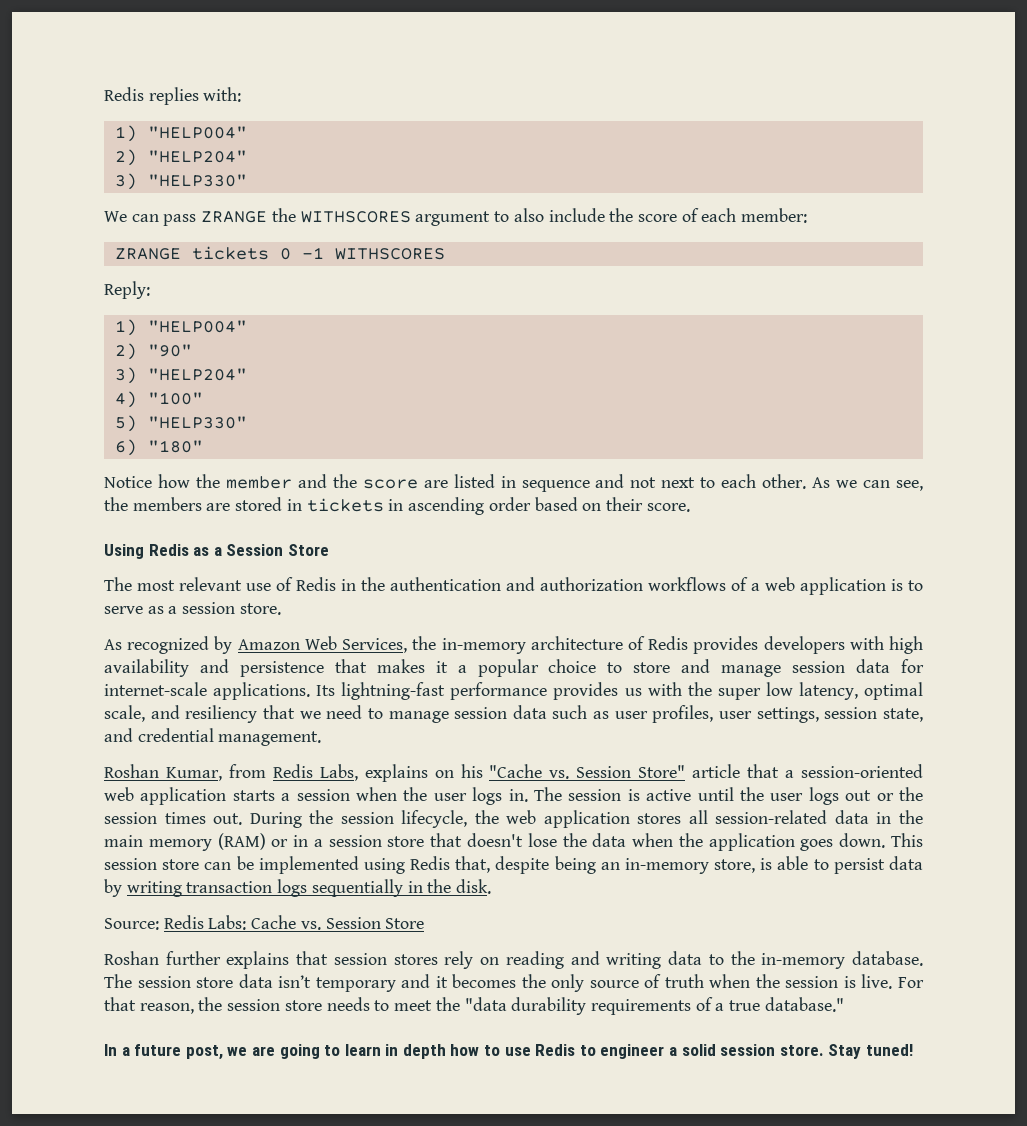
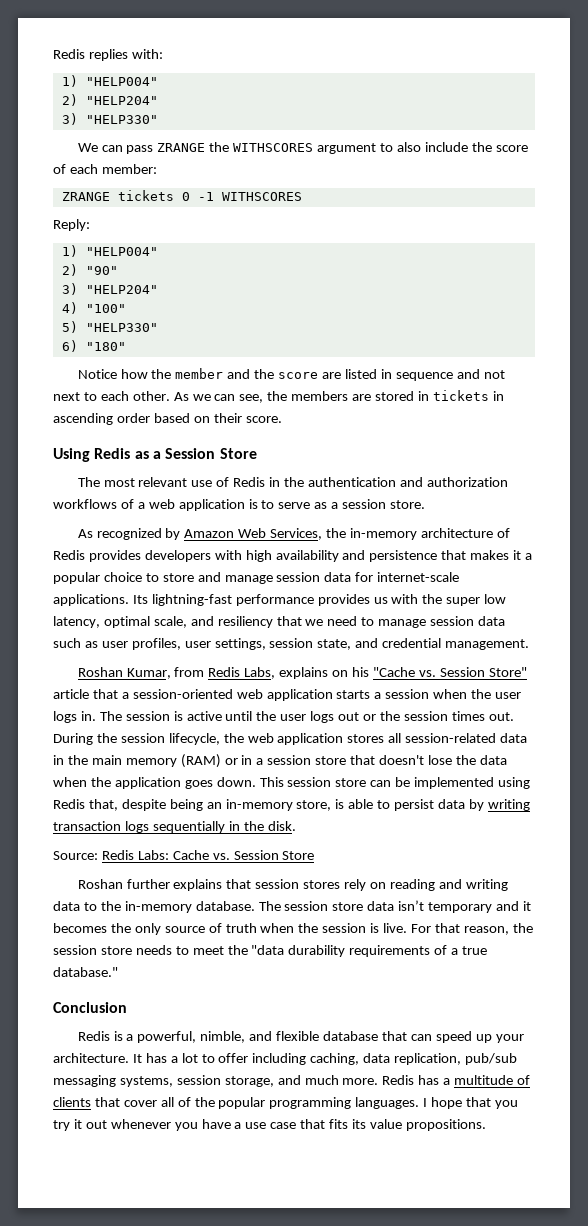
[104,1044,913,1060] In a future post, we are going to learn in depth how to use Redis to engineer a solid session store. Stay tuned! -> [53,1002,127,1013] [77,1031,524,1043] [53,1053,518,1065] [53,1075,531,1087] [53,1097,518,1109] [53,1119,486,1131] Conclusion // Redis is a powerful, nimble, and flexible database that can speed up your architecture. It has a lot to offer including caching, data replication, pub/sub messaging systems, session storage, and much more. Redis has a multitude of clients that cover all of the popular programming languages. I hope that you try it out whenever you have a use case that fits its value propositions.

